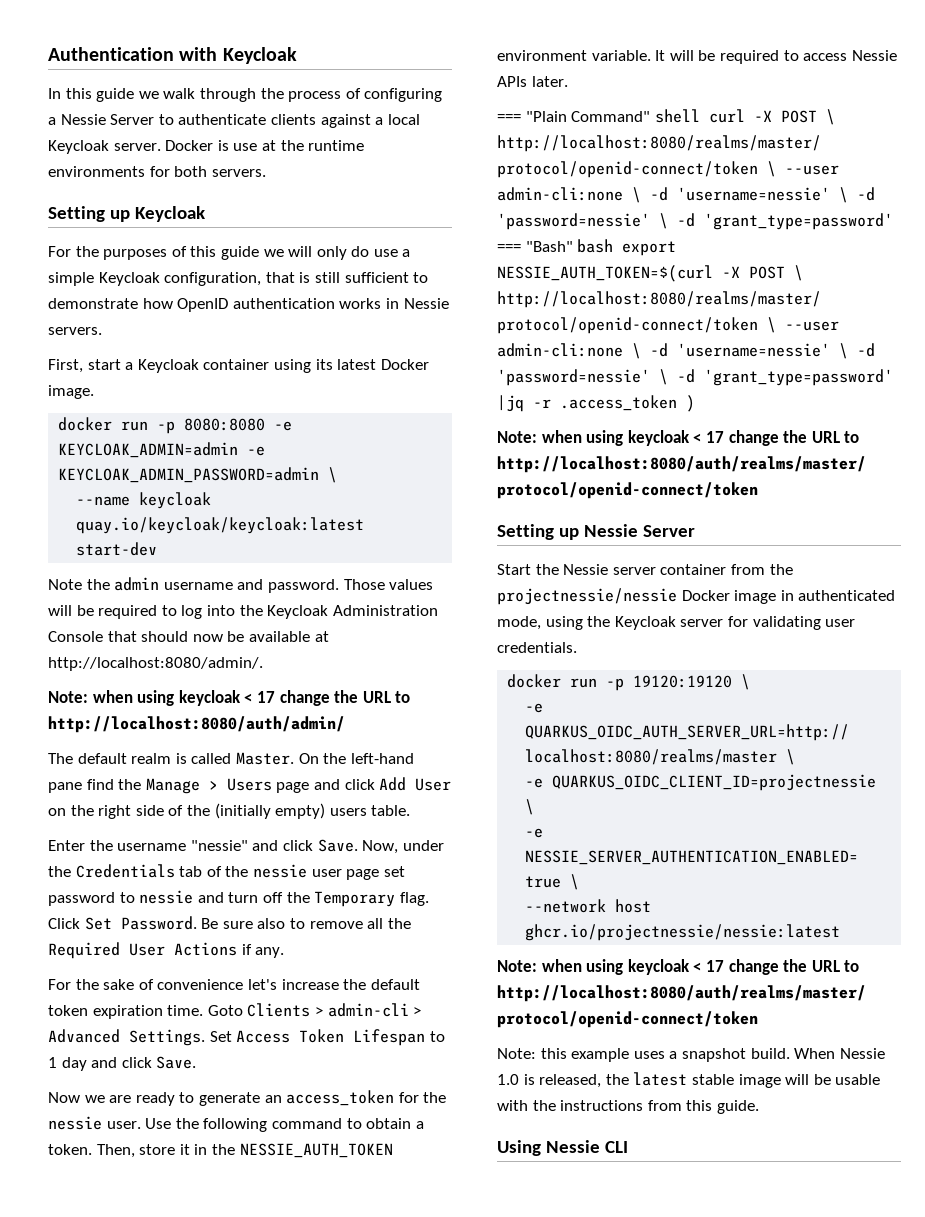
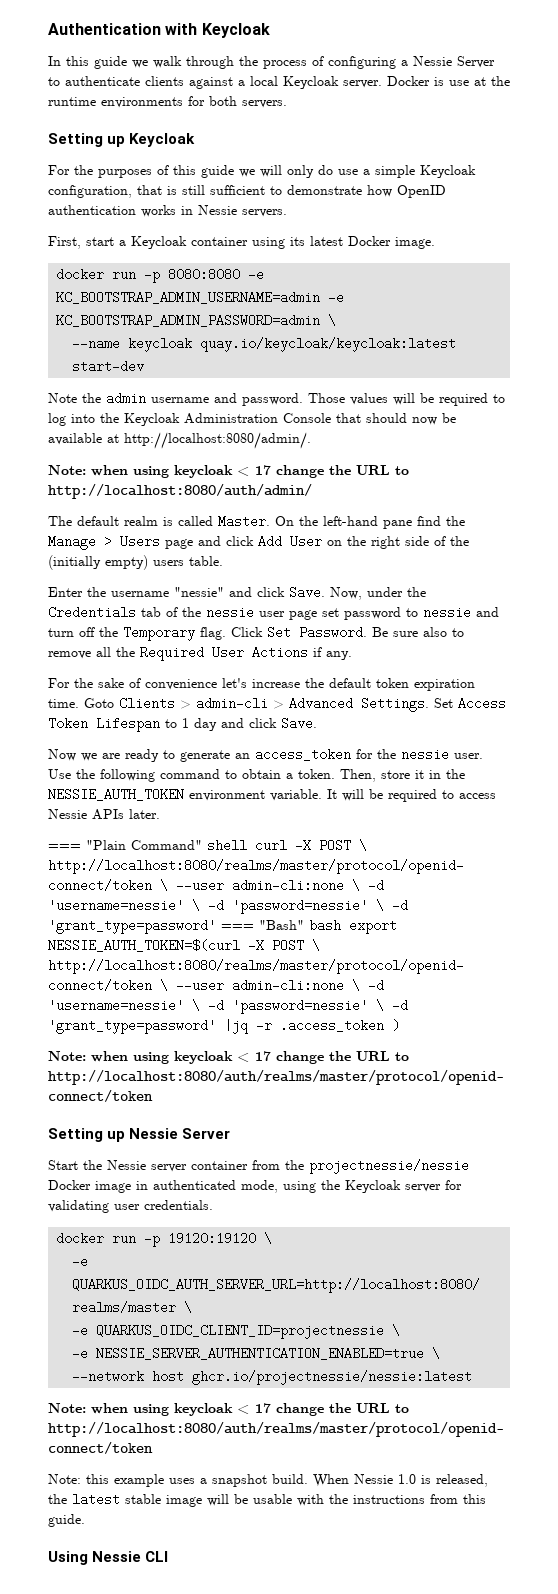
[58,442,266,458] [58,467,320,483] KEYCLOAK_ADMIN=admin -e KEYCLOAK_ADMIN_PASSWORD=admin -> [56,291,345,304] [56,314,321,327] KC_BOOTSTRAP_ADMIN_USERNAME=admin -e KC_BOOTSTRAP_ADMIN_PASSWORD=admin

